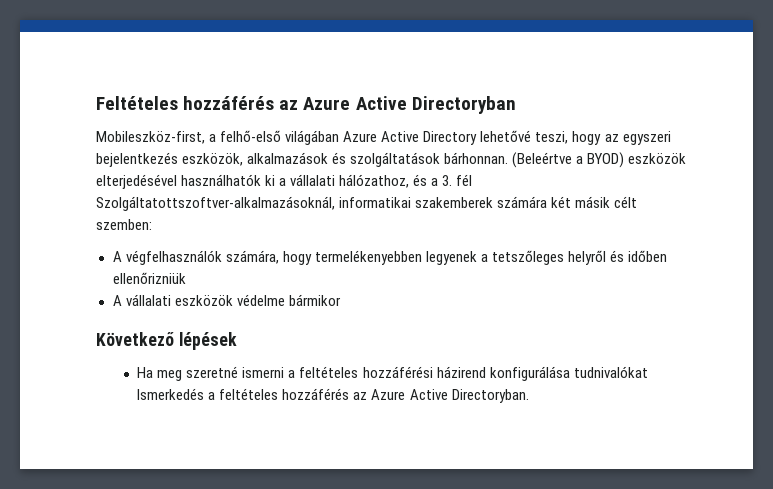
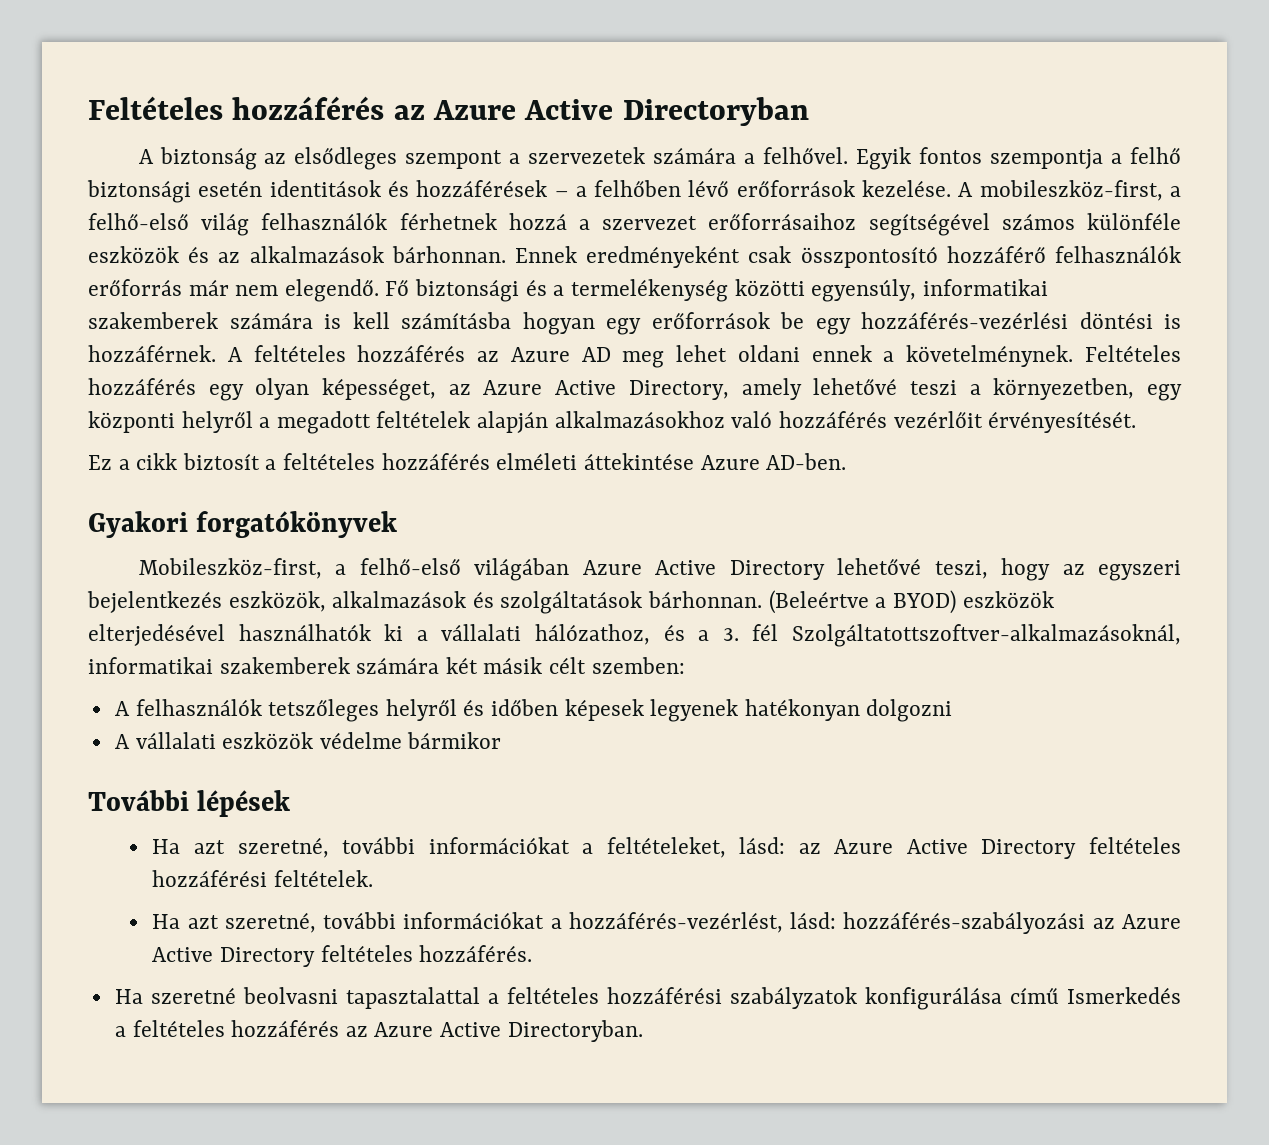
(516, 105) none -> [138,147,1181,170] [87,180,1181,203] [88,213,1181,236] [88,246,1181,268] [88,279,1048,302] [88,312,1181,335] [88,345,1182,368] [88,378,1182,401] [88,411,1137,434] [88,453,847,470] [88,511,398,538] // A biztonság az elsődleges szempont a szervezetek számára a felhővel. Egyik fontos szempontja a felhő biztonsági esetén identitások és hozzáférések – a felhőben lévő erőforrások kezelése. A mobileszköz-first, a felhő-első világ felhasználók férhetnek hozzá a szervezet erőforrásaihoz segítségével számos különféle eszközök és az alkalmazások bárhonnan. Ennek eredményeként csak összpontosító hozzáférő felhasználók erőforrás már nem elegendő. Fő biztonsági és a termelékenység közötti egyensúly, informatikai szakemberek számára is kell számításba hogyan egy erőforrások be egy hozzáférés-vezérlési döntési is hozzáférnek. A feltételes hozzáférés az Azure AD meg lehet oldani ennek a követelménynek. Feltételes hozzáférés egy olyan képességet, az Azure Active Directory, amely lehetővé teszi a környezetben, egy központi helyről a megadott feltételek alapján alkalmazásokhoz való hozzáférés vezérlőit érvényesítését. // Ez a cikk biztosít a feltételes hozzáférés elméleti áttekintése Azure AD-ben. // Gyakori forgatókönyvek
[125,250,667,265] [112,272,186,284] végfelhasználók számára, hogy termelékenyebben legyenek a tetszőleges helyről és időben ellenőrizniük -> [135,699,953,722] felhasználók tetszőleges helyről és időben képesek legyenek hatékonyan dolgozni
[96,332,174,346] Következő -> [88,790,189,811] További
[157,366,648,381] meg szeretné ismerni a feltételes hozzáférési házirend konfigurálása tudnivalókat -> [193,837,1181,859] [152,870,374,887] [152,912,1181,934] [152,945,533,967] [114,987,1059,1010] azt szeretné, további információkat a feltételeket, lásd: az Azure Active Directory feltételes hozzáférési feltételek. // Ha azt szeretné, további információkat a hozzáférés-vezérlést, lásd: hozzáférés-szabályozási az Azure Active Directory feltételes hozzáférés. // Ha szeretné beolvasni tapasztalattal a feltételes hozzáférési szabályzatok konfigurálása című

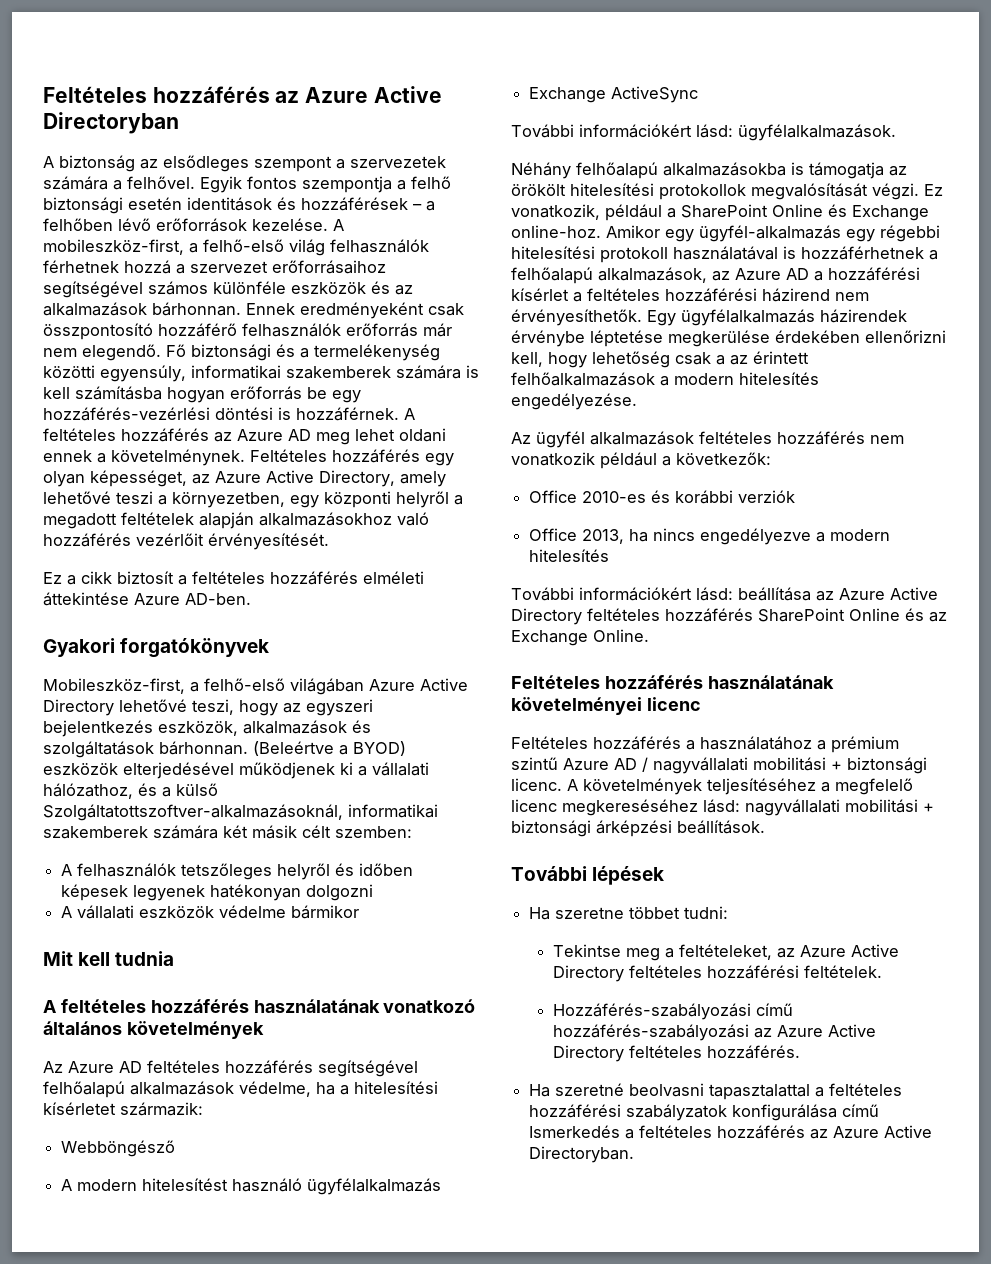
[606,312,770,335] egy erőforrások -> [230,386,302,400] erőforrás
[238,624,371,641] használhatók -> [239,762,335,779] működjenek
[722,624,779,641] 3. fél -> [176,783,218,796] külső
[88,790,291,817] [152,837,570,858] További lépések // Ha azt szeretné, további információkat -> [43,951,175,966] [43,999,476,1013] [43,1021,264,1039] [43,1060,418,1077] [43,1081,438,1098] [43,1102,203,1116] [61,1140,176,1157] [61,1178,442,1195] [529,86,699,103] [511,124,896,141] [511,162,907,179] [511,183,943,200] [511,204,929,221] [511,225,940,242] [511,246,938,263] [511,267,920,284] [511,288,869,302] [511,309,907,326] [511,330,946,347] [511,351,809,368] [511,372,819,386] [511,393,637,410] [511,431,904,448] [511,452,771,469] [529,490,796,504] [529,528,891,545] [529,549,610,562] [511,587,938,601] [511,608,947,625] [511,629,649,646] [511,675,834,689] [511,697,701,715] [511,736,899,753] [511,757,927,774] [511,778,913,795] [511,799,934,816] [511,820,765,837] [511,866,665,885] [529,906,729,920] [552,944,660,961] Mit kell tudnia // A feltételes hozzáférés használatának vonatkozó általános követelmények // Az Azure AD feltételes hozzáférés segítségével felhőalapú alkalmazások védelme, ha a hitelesítési kísérletet származik: // Webböngésző // A modern hitelesítést használó ügyfélalkalmazás // Exchange ActiveSync // További információkért lásd: ügyfélalkalmazások. // Néhány felhőalapú alkalmazásokba is támogatja az örökölt hitelesítési protokollok megvalósítását végzi. Ez vonatkozik, például a SharePoint Online és Exchange online-hoz. Amikor egy ügyfél-alkalmazás egy régebbi hitelesítési protokoll használatával is hozzáférhetnek a felhőalapú alkalmazások, az Azure AD a hozzáférési kísérlet a feltételes hozzáférési házirend nem érvényesíthetők. Egy ügyfélalkalmazás házirendek érvénybe léptetése megkerülése érdekében ellenőrizni kell, hogy lehetőség csak a az érintett felhőalkalmazások a modern hitelesítés engedélyezése. // Az ügyfél alkalmazások feltételes hozzáférés nem vonatkozik például a következők: // Office 2010-es és korábbi verziók // Office 2013, ha nincs engedélyezve a modern hitelesítés // További információkért lásd: beállítása az Azure Active Directory feltételes hozzáférés SharePoint Online és az Exchange Online. // Feltételes hozzáférés használatának követelményei licenc // Feltételes hozzáférés a használatához a prémium szintű Azure AD / nagyvállalati mobilitási + biztonsági licenc. A követelmények teljesítéséhez a megfelelő licenc megkereséséhez lásd: nagyvállalati mobilitási + biztonsági árképzési beállítások. // További lépések // Ha szeretne többet tudni: // Tekintse meg
[739,837,786,854] lásd: -> (772, 952) none
[152,912,837,933] Ha azt szeretné, további információkat a hozzáférés-vezérlést, lásd: -> [552,1003,793,1020] Hozzáférés-szabályozási című

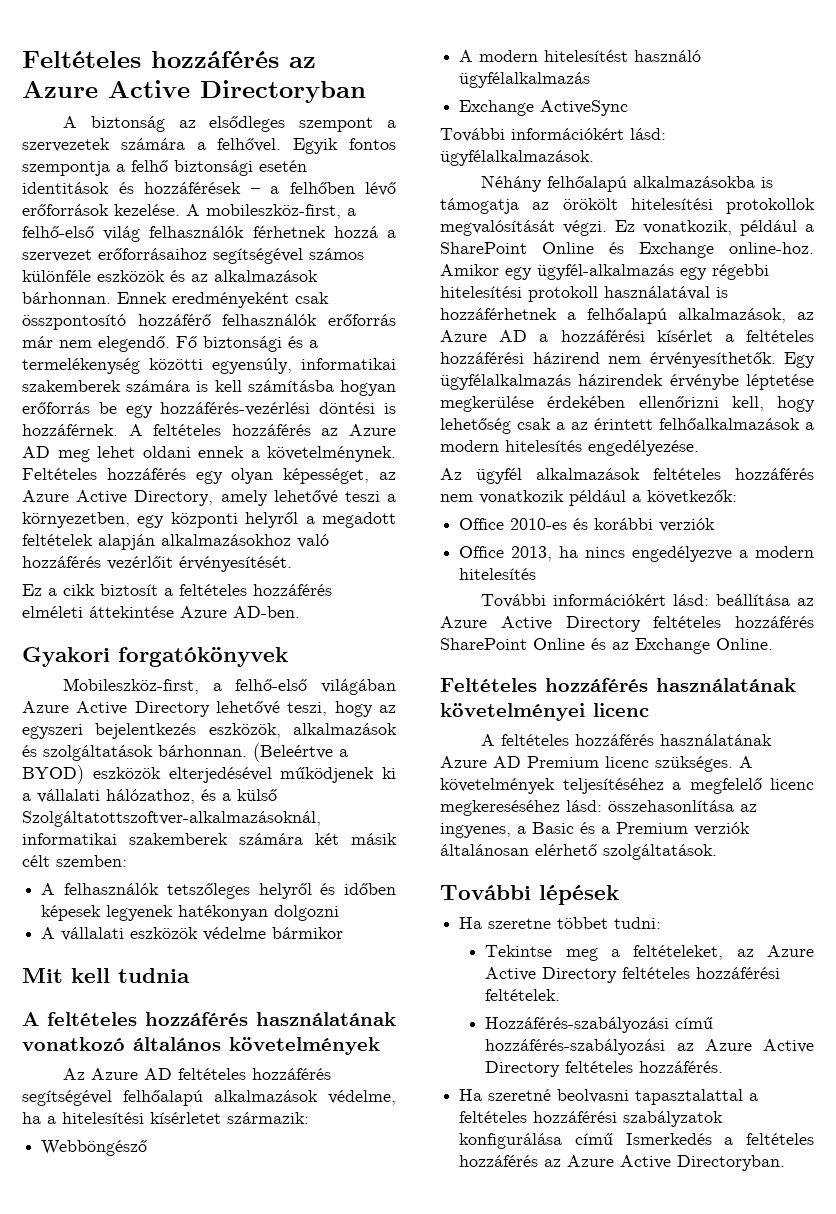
[511,736,899,753] [511,757,927,774] [511,778,562,791] Feltételes hozzáférés a használatához a prémium szintű Azure AD / nagyvállalati mobilitási + biztonsági licenc. -> [481,734,773,746] [440,756,733,772] A feltételes hozzáférés használatának Azure AD Premium licenc szükséges.
[745,799,934,816] [511,820,765,837] nagyvállalati mobilitási + biztonsági árképzési beállítások. -> [608,800,757,812] [440,822,750,838] [440,844,717,860] összehasonlítása az ingyenes, a Basic és a Premium verziók általánosan elérhető szolgáltatások.

